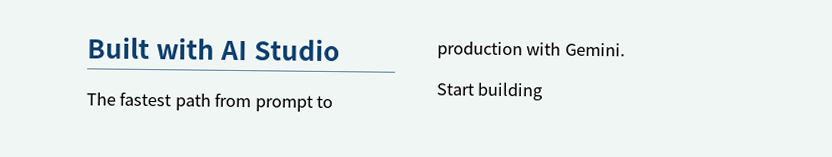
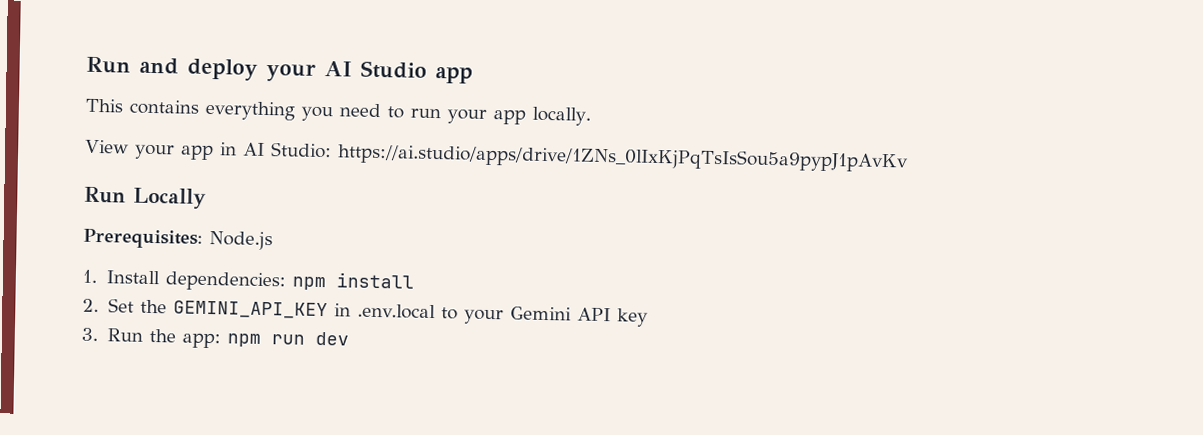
[87,36,341,62] [86,91,334,112] [437,41,626,60] [436,81,544,101] Built with AI Studio // The fastest path from prompt to production with Gemini. // Start building -> [86,56,473,84] [85,98,591,126] [85,139,908,173] [84,186,206,209] [83,228,273,251] [82,269,415,292] [82,298,649,327] [81,327,349,349] Run and deploy your AI Studio app // This contains everything you need to run your app locally. // View your app in AI Studio: https://ai.studio/apps/drive/1ZNs_0lIxKjPqTsIsSou5a9pypJ1pAvKv // Run Locally // Prerequisites: Node.js // 1. Install dependencies: npm install // 2. Set the GEMINI_API_KEY in .env.local to your Gemini API key // 3. Run the app: npm run dev

